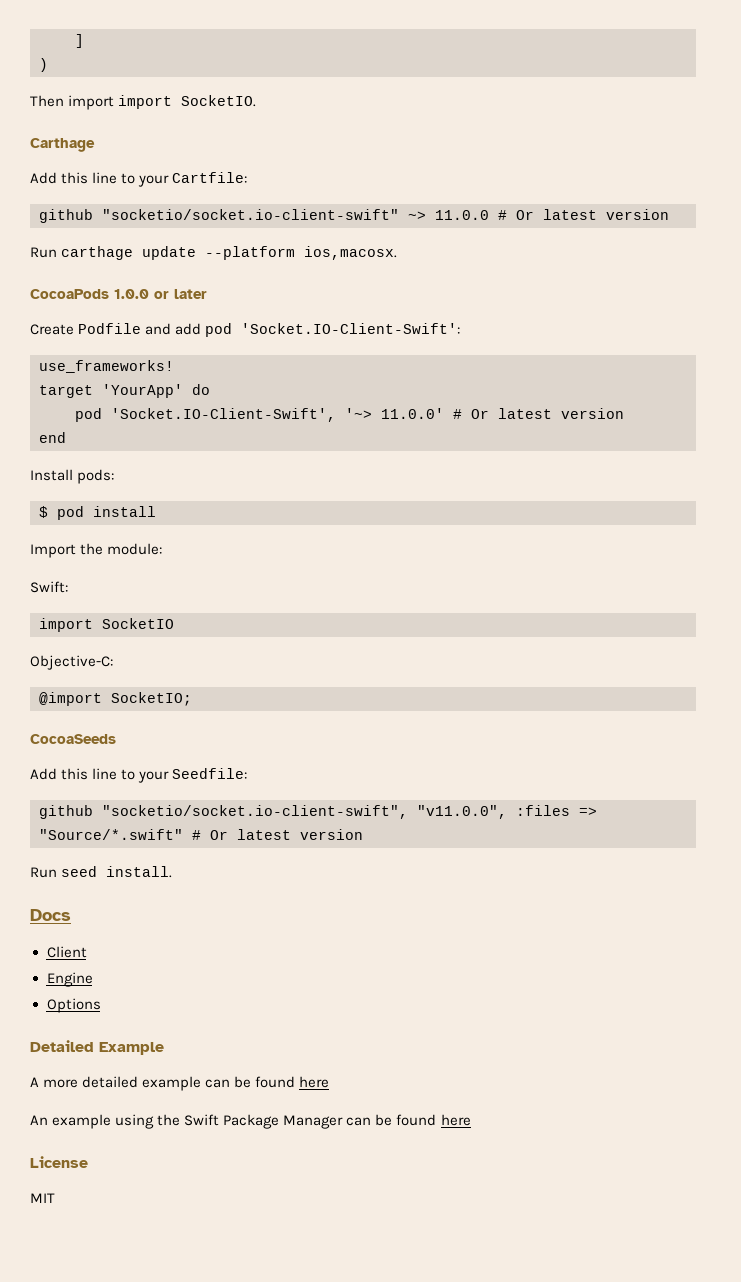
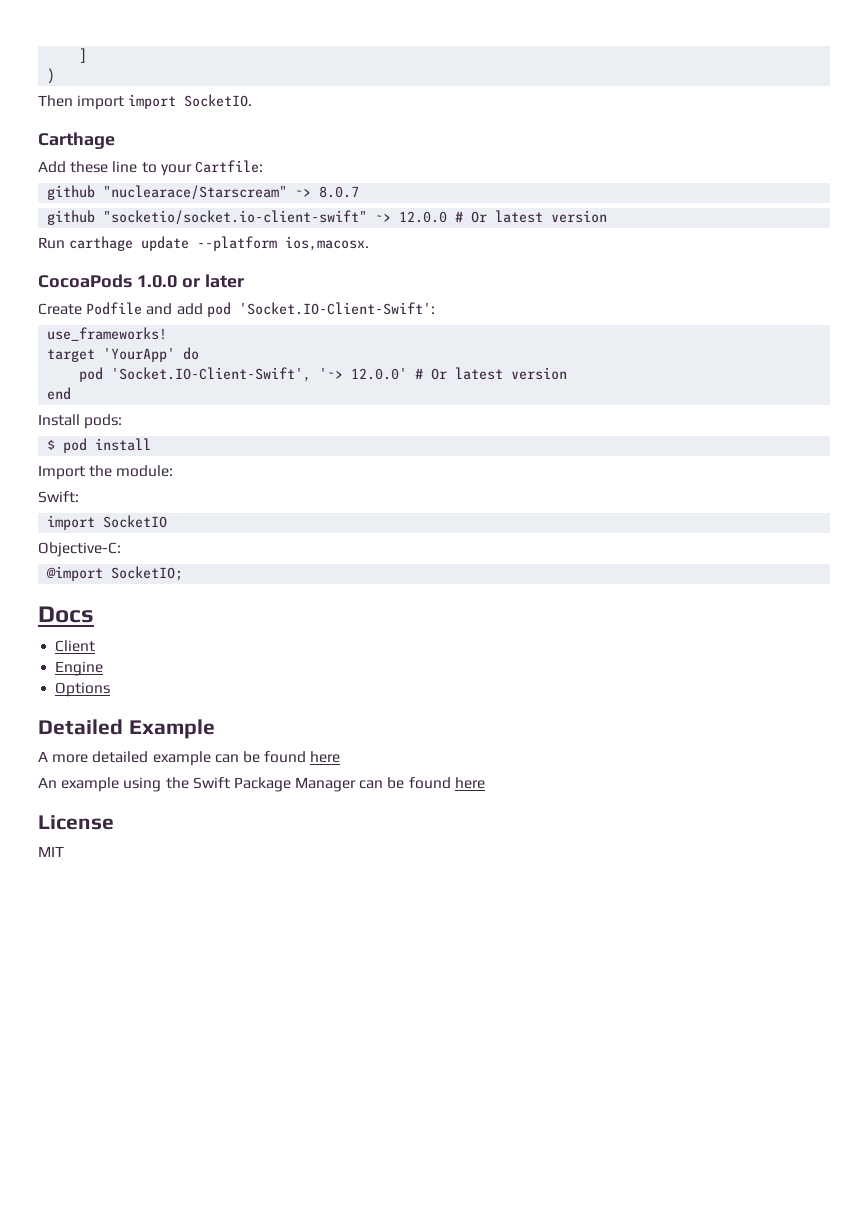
[61,172,89,184] this -> [70,161,109,173] these
(248, 177) none -> [47,185,360,200] // github "nuclearace/Starscream" ~> 8.0.7
[435,210,489,220] 11.0.0 -> [399,211,448,223] 12.0.0
[381,408,444,419] 11.0.0' -> [351,368,408,380] 12.0.0'
[30,734,116,744] [30,768,248,783] [39,805,597,819] [39,829,363,840] [30,866,173,878] // CocoaSeeds // Add this line to your Seedfile: // github "socketio/socket.io-client-swift", "v11.0.0", :files => "Source/*.swift" # Or latest version // Run seed install. -> (184, 573) none

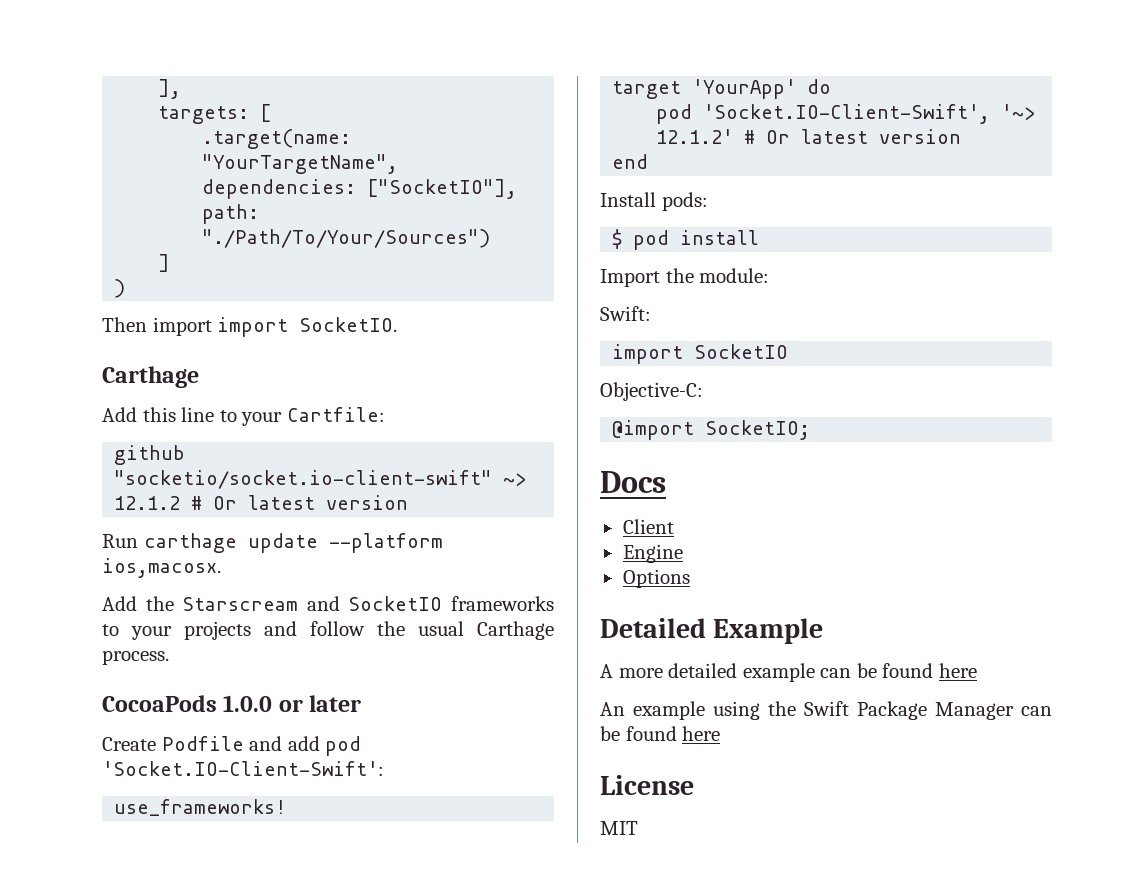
(79, 55) none -> [158,79,182,99] [158,104,272,124] [202,129,352,149] [202,154,399,174] [202,179,518,199] [202,204,260,224] [202,229,491,248] ], // targets: [ // .target(name: "YourTargetName", dependencies: ["SocketIO"], path: "./Path/To/Your/Sources") //
[70,161,109,173] these -> [142,407,176,422] this
[47,185,360,200] // github "nuclearace/Starscream" ~> 8.0.7 -> (385, 414) none
[399,211,448,223] 12.0.0 -> [114,496,181,510] 12.1.2
(370, 243) none -> [102,596,554,611] [102,621,554,640] [102,650,169,665] // Add the Starscream and SocketIO frameworks to your projects and follow the usual Carthage process.
[351,368,408,380] 12.0.0' -> [656,129,734,144] 12.1.2'

